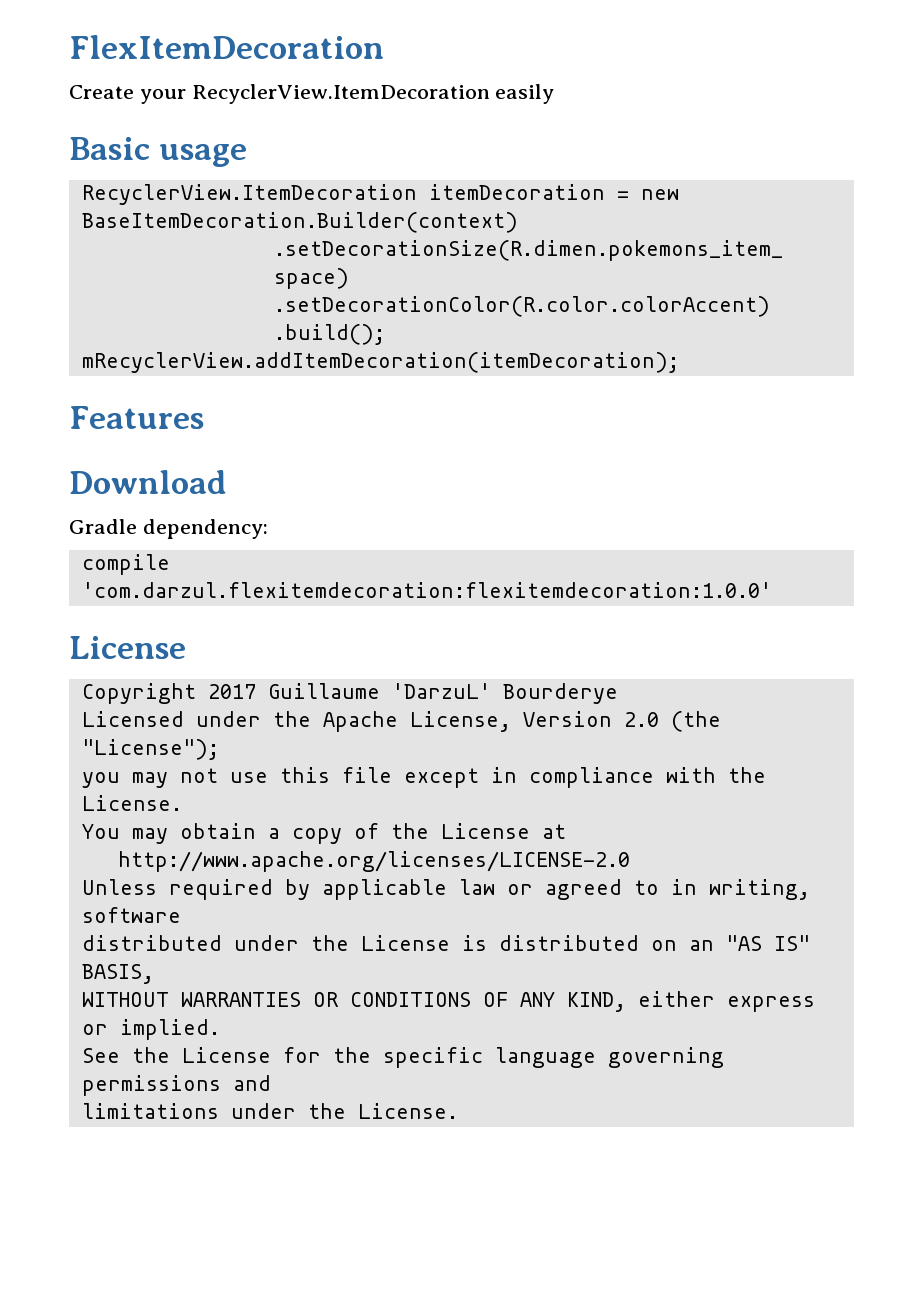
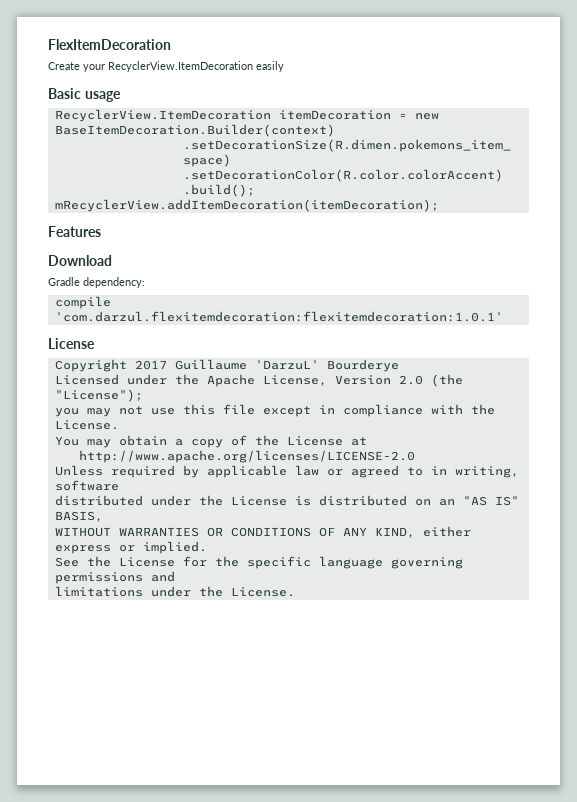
[81,582,772,598] 'com.darzul.flexitemdecoration:flexitemdecoration:1.0.0' -> [54,311,503,322] 'com.darzul.flexitemdecoration:flexitemdecoration:1.0.1'

